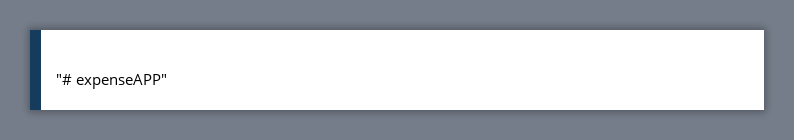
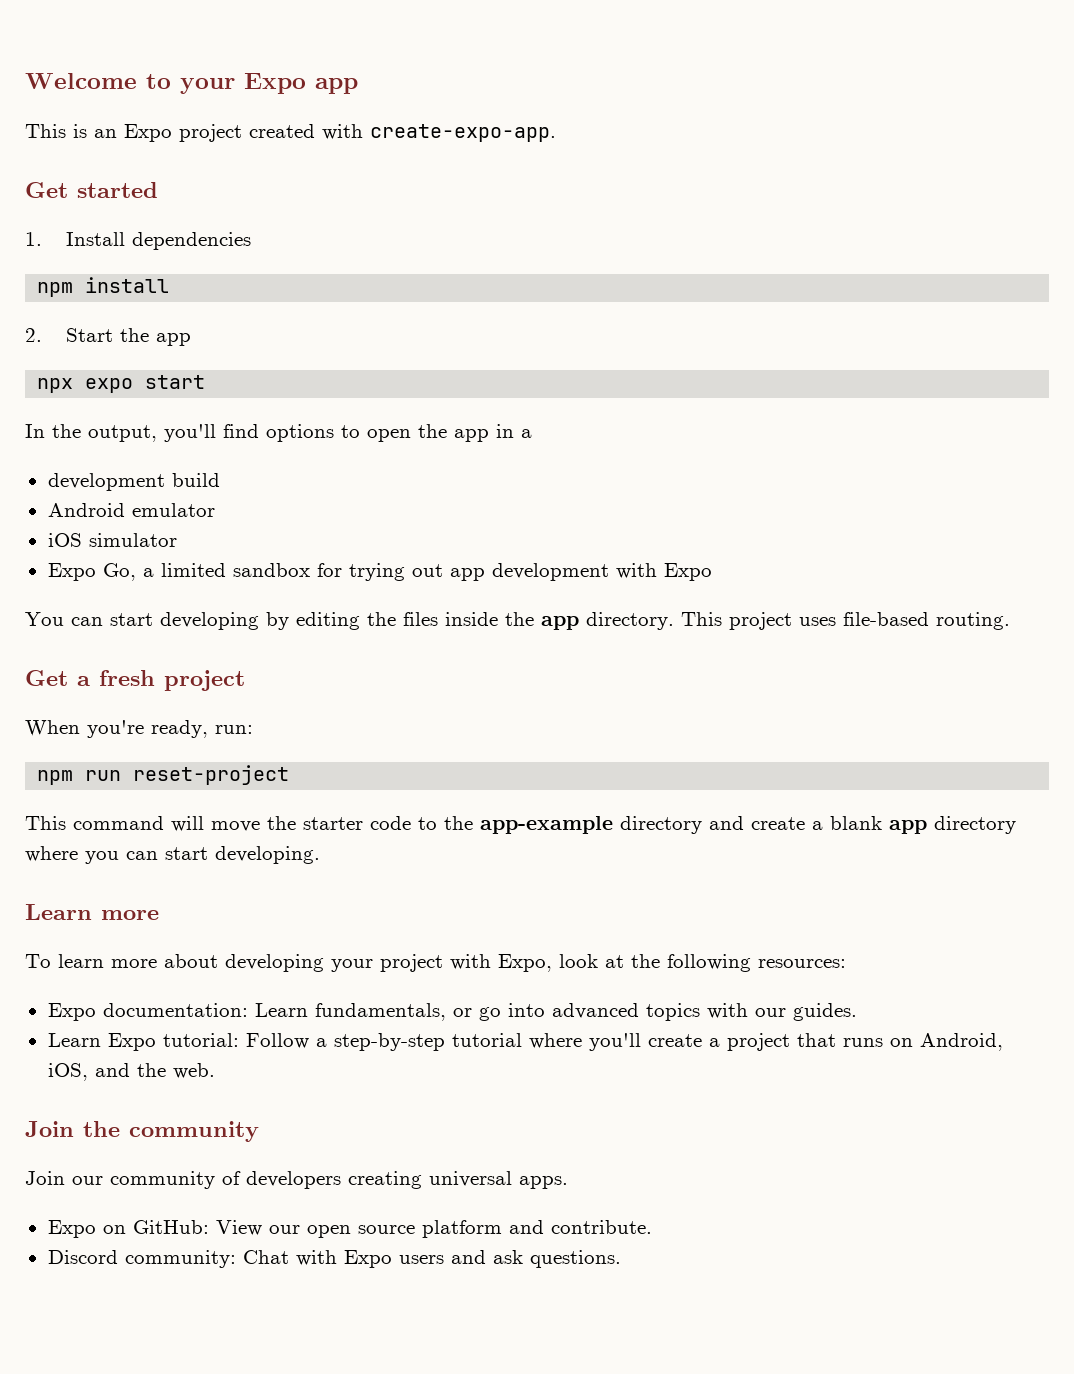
[56,74,168,89] "# expenseAPP" -> [25,73,358,94] [25,124,556,142] [25,182,158,198] [25,232,251,250] [37,277,170,297] [25,328,191,346] [37,375,206,393] [25,424,532,442] [47,473,220,491] [47,503,215,517] [47,533,177,547] [47,563,712,581] [25,612,1010,630] [25,670,245,691] [25,720,253,738] [37,765,290,785] [25,816,1016,834] [25,846,320,864] [25,904,159,920] [25,954,846,972] [47,1003,857,1021] [47,1033,1003,1051] [47,1063,215,1081] [25,1121,259,1142] [25,1171,568,1189] [47,1220,652,1238] [47,1250,621,1268] Welcome to your Expo app // This is an Expo project created with create-expo-app. // Get started // 1. Install dependencies // npm install // 2. Start the app // npx expo start // In the output, you'll find options to open the app in a // development build // Android emulator // iOS simulator // Expo Go, a limited sandbox for trying out app development with Expo // You can start developing by editing the files inside the app directory. This project uses file-based routing. // Get a fresh project // When you're ready, run: // npm run reset-project // This command will move the starter code to the app-example directory and create a blank app directory where you can start developing. // Learn more // To learn more about developing your project with Expo, look at the following resources: // Expo documentation: Learn fundamentals, or go into advanced topics with our guides. // Learn Expo tutorial: Follow a step-by-step tutorial where you'll create a project that runs on Android, iOS, and the web. // Join the community // Join our community of developers creating universal apps. // Expo on GitHub: View our open source platform and contribute. // Discord community: Chat with Expo users and ask questions.

